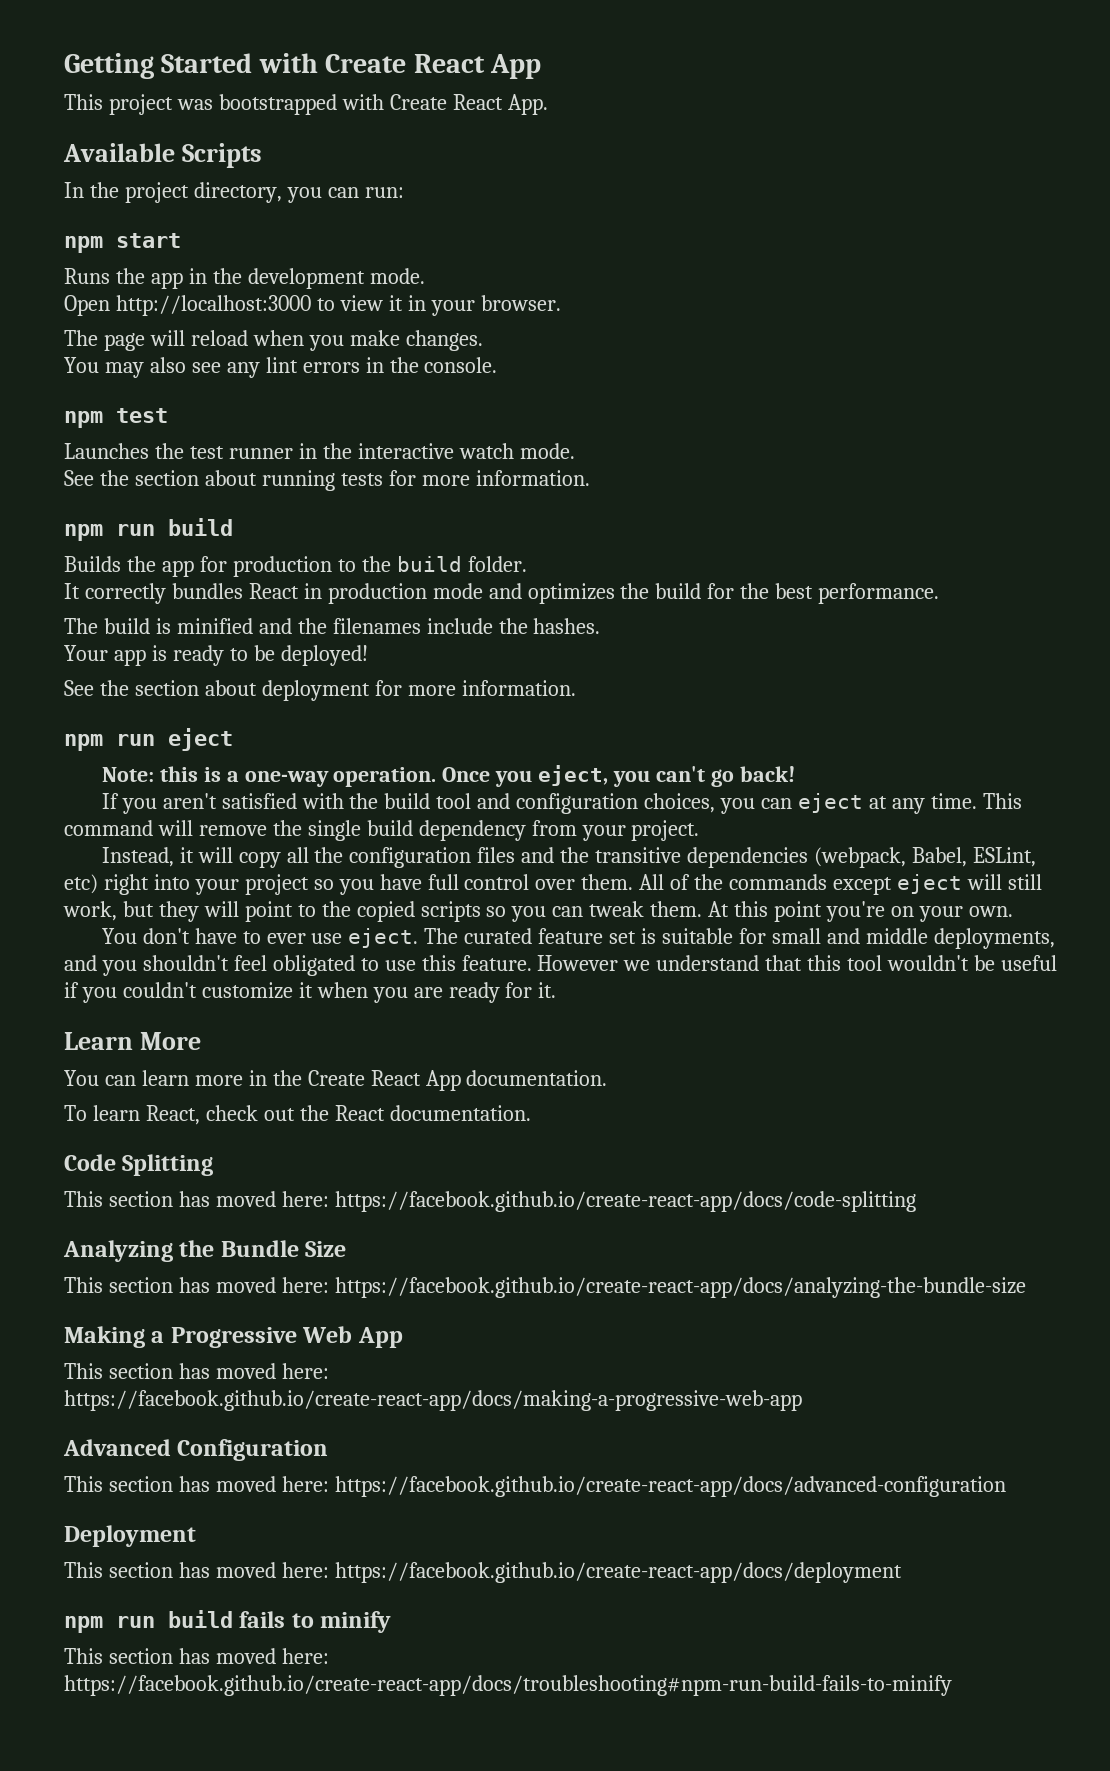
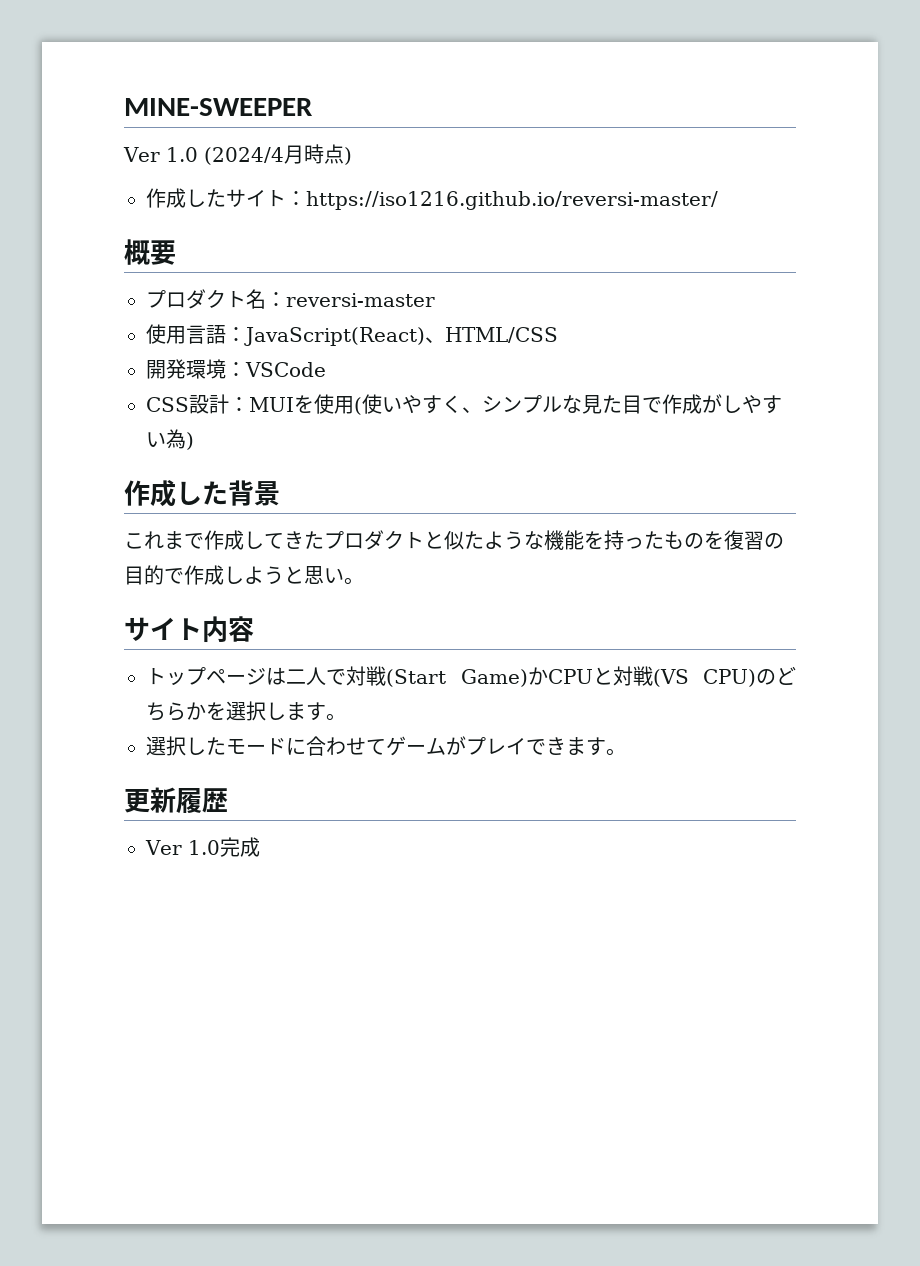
[64,53,542,79] [64,94,548,115] [63,143,262,168] [64,182,404,203] [64,233,181,253] [64,268,425,289] [64,295,561,316] [64,330,483,351] [64,357,498,378] [64,408,168,428] [64,443,575,459] [64,470,590,491] [64,518,233,541] [64,556,527,577] [64,583,940,604] [64,618,601,634] [64,645,368,666] [64,680,576,701] [64,728,233,751] [101,765,796,787] [101,793,1022,814] [64,820,700,841] [101,847,1036,868] [64,874,1042,895] [63,901,1013,922] [101,928,1055,949] [64,955,1057,976] [64,982,557,1003] [64,1032,201,1050] [64,1070,608,1091] [64,1105,531,1125] [64,1154,214,1176] [64,1191,916,1212] [63,1240,347,1262] [64,1277,1026,1298] [64,1326,403,1348] [64,1363,329,1379] [64,1390,802,1411] [63,1439,329,1461] [64,1476,1006,1497] [64,1525,196,1547] [64,1562,902,1583] [64,1610,392,1633] [64,1648,329,1664] [64,1675,952,1696] Getting Started with Create React App // This project was bootstrapped with Create React App. // Available Scripts // In the project directory, you can run: // npm start // Runs the app in the development mode. // Open http://localhost:3000 to view it in your browser. // The page will reload when you make changes. // You may also see any lint errors in the console. // npm test // Launches the test runner in the interactive watch mode. // See the section about running tests for more information. // npm run build // Builds the app for production to the build folder. // It correctly bundles React in production mode and optimizes the build for the best performance. // The build is minified and the filenames include the hashes. // Your app is ready to be deployed! // See the section about deployment for more information. // npm run eject // Note: this is a one-way operation. Once you eject, you can't go back! // If you aren't satisfied with the build tool and configuration choices, you can eject at any time. This command will remove the single build dependency from your project. // Instead, it will copy all the configuration files and the transitive dependencies (webpack, Babel, ESLint, etc) right into your project so you have full control over them. All of the commands except eject will still work, but they will point to the copied scripts so you can tweak them. At this point you're on your own. // You don't have to ever use eject. The curated feature set is suitable for small and middle deployments, and you shouldn't feel obligated to use this feature. However we understand that this tool wouldn't be useful if you couldn't customize it when you are ready for it. // Learn More // You can learn more in the Create React App documentation. // To learn React, check out the React documentation. // Code Splitting // This section has moved here: https://facebook.github.io/create-react-app/docs/code-splitting // Analyzing the Bundle Size // This section has moved here: https://facebook.github.io/create-react-app/docs/analyzing-the-bundle-size // Making a Progressive Web App // This section has moved here: https://facebook.github.io/create-react-app/docs/making-a-progressive-web-app // Advanced Configuration // This section has moved here: https://facebook.github.io/create-react-app/docs/advanced-configuration // Deployment // This section has moved here: https://facebook.github.io/create-react-app/docs/deployment // npm run build fails to minify // This section has moved here: https://facebook.github.io/create-react-app/docs/troubleshooting#npm-run-build-fails-to-minify -> [124,98,313,116] [123,144,352,165] [146,188,718,210] [124,239,176,265] [146,289,435,309] [146,324,558,346] [146,359,326,379] [146,394,782,415] [146,429,194,450] [124,480,280,507] [124,530,784,550] [124,565,364,585] [124,616,254,643] [146,666,796,687] [146,701,346,721] [146,736,626,756] [124,787,228,814] [145,837,260,857] MINE-SWEEPER // Ver 1.0 (2024/4月時点) // 作成したサイト：https://iso1216.github.io/reversi-master/ // 概要 // プロダクト名：reversi-master // 使用言語：JavaScript(React)、HTML/CSS // 開発環境：VSCode // CSS設計：MUIを使用(使いやすく、シンプルな見た目で作成がしやすい為) // 作成した背景 // これまで作成してきたプロダクトと似たような機能を持ったものを復習の目的で作成しようと思い。 // サイト内容 // トップページは二人で対戦(Start Game)かCPUと対戦(VS CPU)のどちらかを選択します。 // 選択したモードに合わせてゲームがプレイできます。 // 更新履歴 // Ver 1.0完成

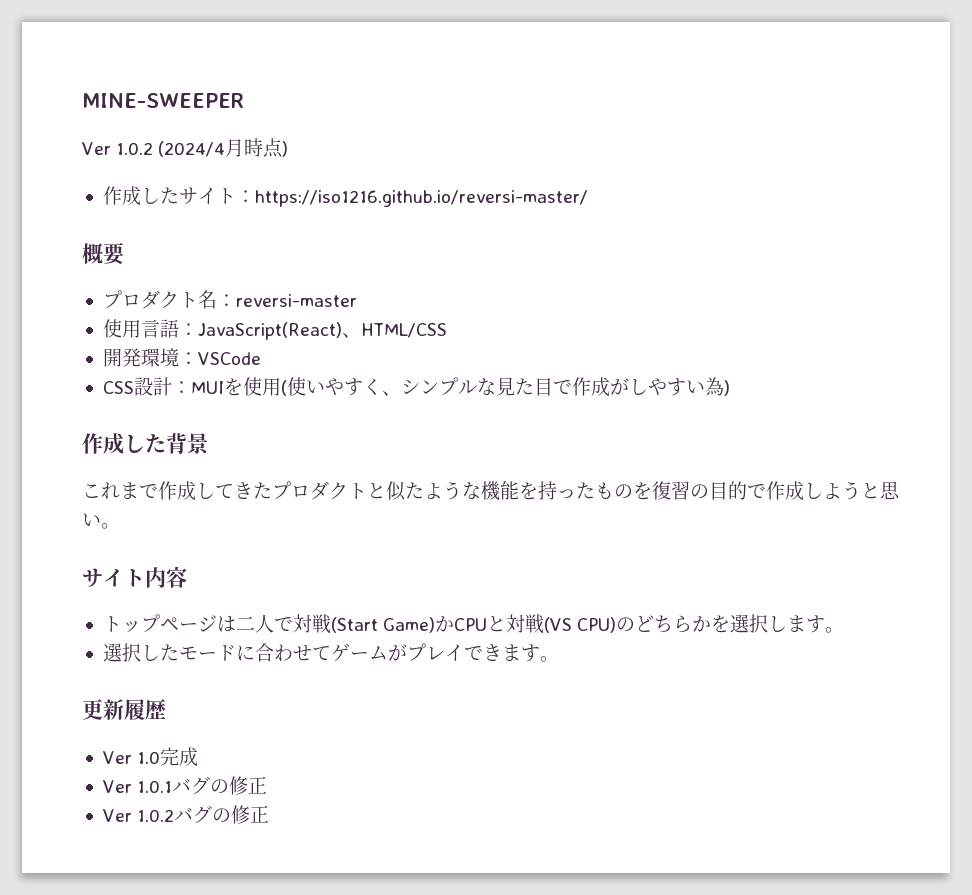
[165,147,198,162] 1.0 -> [116,142,154,155] 1.0.2
(260, 847) none -> [102,776,268,795] [102,805,270,824] // Ver 1.0.1バグの修正 // Ver 1.0.2バグの修正

